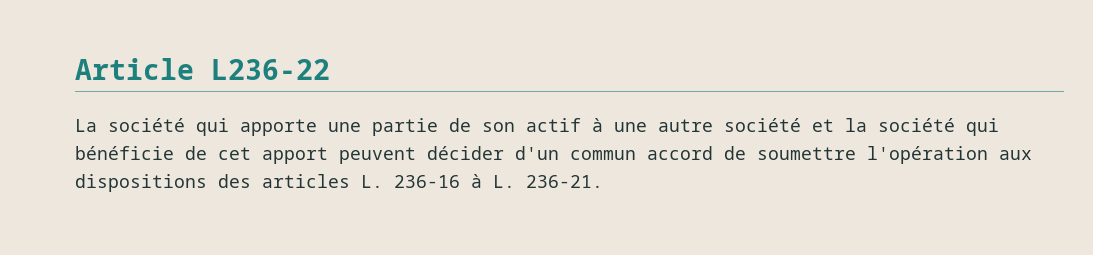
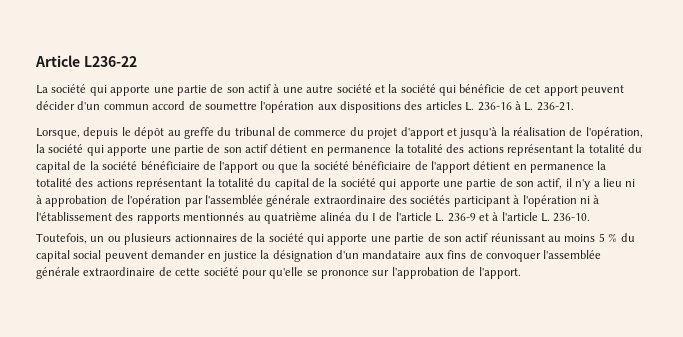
(603, 181) none -> [36,127,643,139] [36,144,643,156] [36,161,607,173] [36,178,636,190] [36,195,600,207] [36,212,591,224] [36,233,635,245] [36,250,602,262] [36,267,521,279] // Lorsque, depuis le dépôt au greffe du tribunal de commerce du projet d'apport et jusqu'à la réalisation de l'opération, la société qui apporte une partie de son actif détient en permanence la totalité des actions représentant la totalité du capital de la société bénéficiaire de l'apport ou que la société bénéficiaire de l'apport détient en permanence la totalité des actions représentant la totalité du capital de la société qui apporte une partie de son actif, il n'y a lieu ni à approbation de l'opération par l'assemblée générale extraordinaire des sociétés participant à l'opération ni à l'établissement des rapports mentionnés au quatrième alinéa du I de l'article L. 236-9 et à l'article L. 236-10. // Toutefois, un ou plusieurs actionnaires de la société qui apporte une partie de son actif réunissant au moins 5 % du capital social peuvent demander en justice la désignation d'un mandataire aux fins de convoquer l'assemblée générale extraordinaire de cette société pour qu'elle se prononce sur l'approbation de l'apport.

